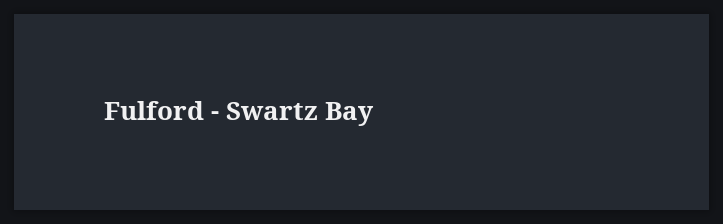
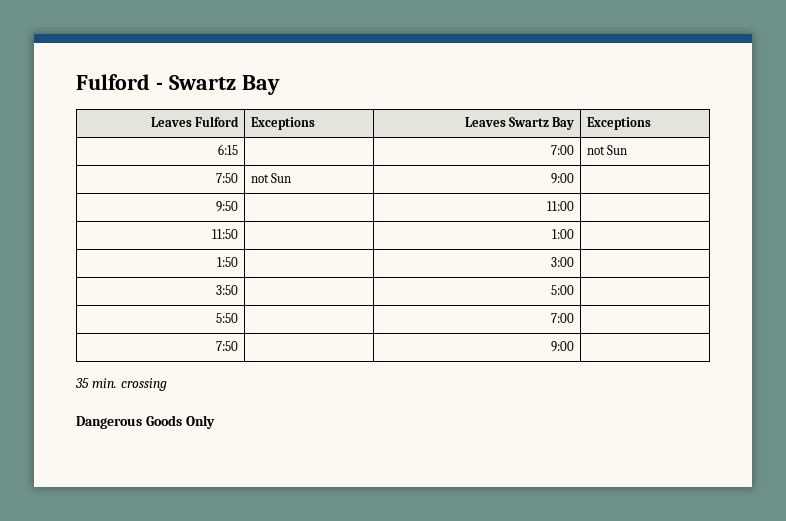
(375, 114) none -> [150,116,240,127] [250,117,315,130] [464,117,575,130] [586,117,651,130] [218,144,239,155] [551,145,575,155] [586,145,628,155] [216,173,239,183] [250,173,292,183] [551,173,575,184] [216,201,239,212] [547,201,575,211] [212,229,239,239] [552,229,575,239] [217,257,239,267] [551,257,575,267] [216,285,239,295] [551,285,575,295] [216,313,239,323] [551,313,575,323] [216,341,239,351] [551,341,575,352] [75,378,167,391] [76,415,215,429] // Leaves Fulford | Exceptions | Leaves Swartz Bay | Exceptions // 6:15 | | 7:00 | not Sun // 7:50 | not Sun | 9:00 | // 9:50 | | 11:00 | // 11:50 | | 1:00 | // 1:50 | | 3:00 | // 3:50 | | 5:00 | // 5:50 | | 7:00 | // 7:50 | | 9:00 | // 35 min. crossing // Dangerous Goods Only

